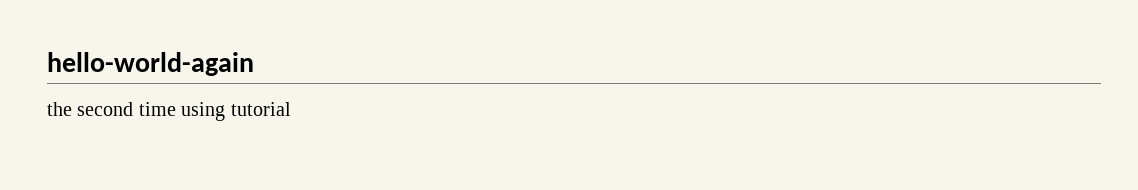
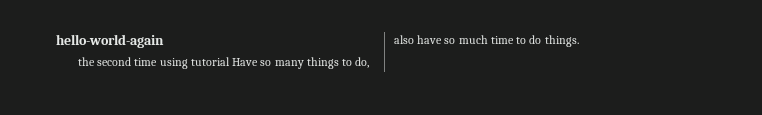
(291, 109) none -> [232,57,370,69] [394,35,579,47] Have so many things to do, also have so much time to do things.

